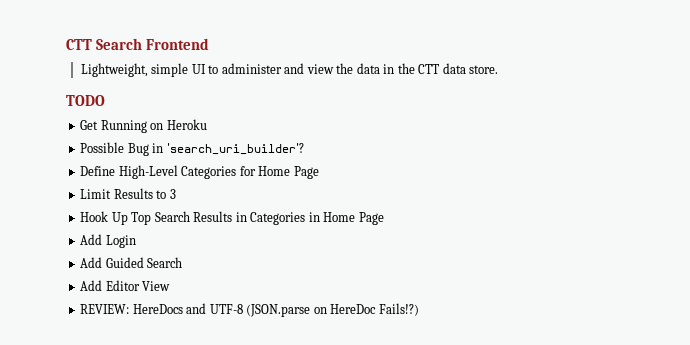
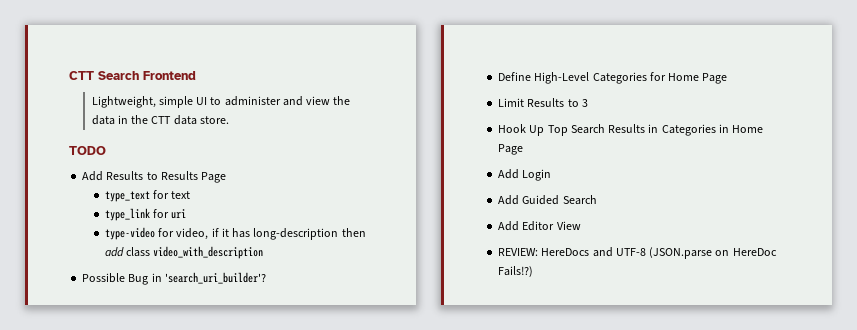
[80,119,207,133] Get Running on Heroku -> [82,171,227,183] [104,190,191,202] [104,208,187,221] [104,227,366,240] [104,246,264,259] Add Results to Results Page // type_text for text // type_link for uri // type-video for video, if it has long-description then add class video_with_description

